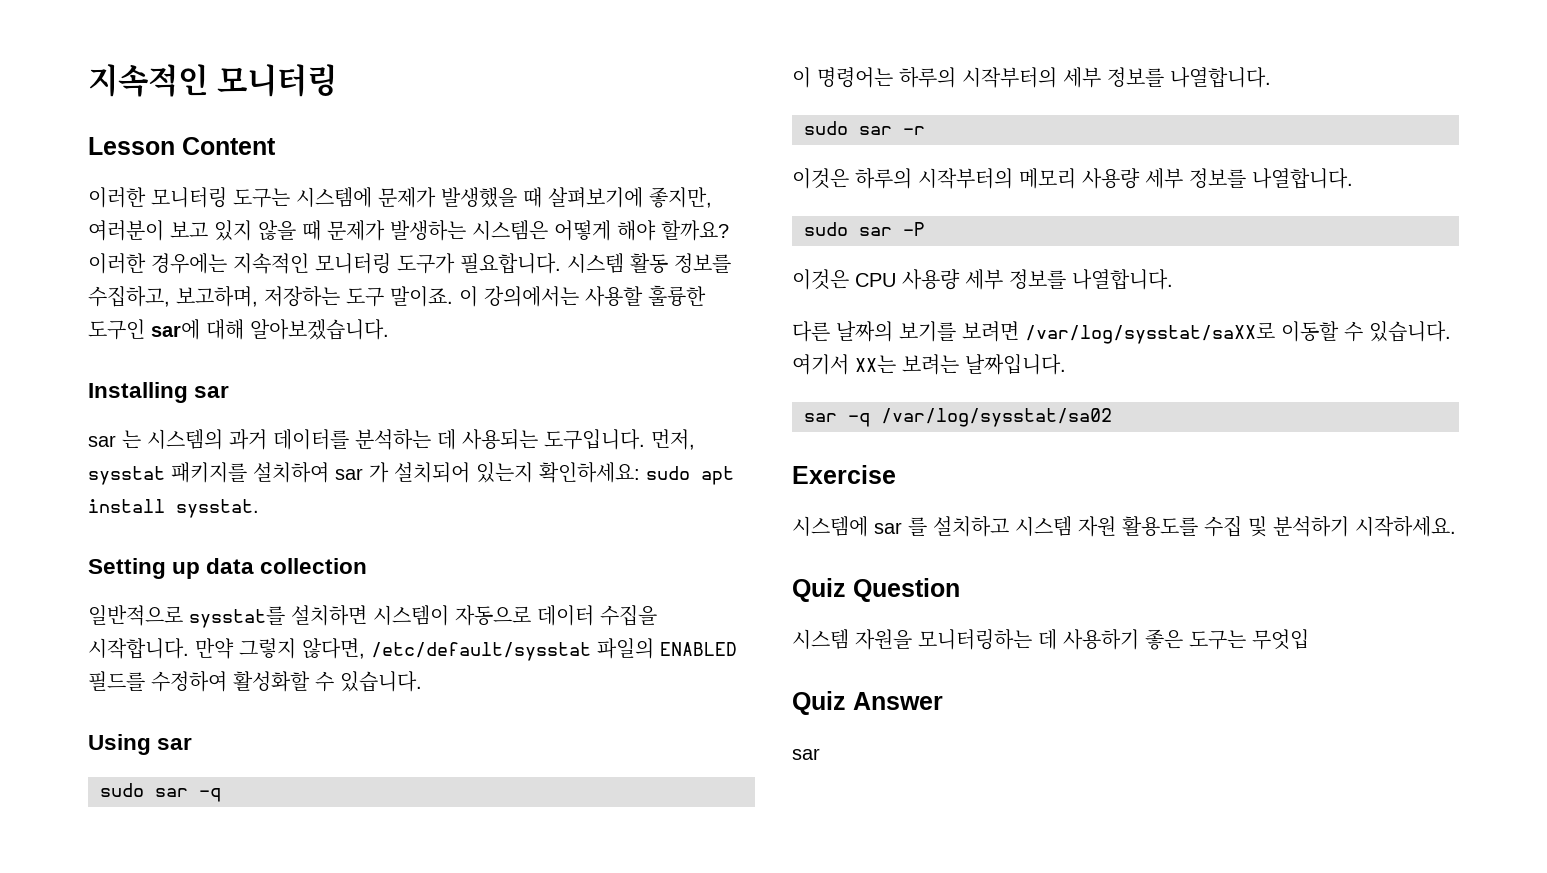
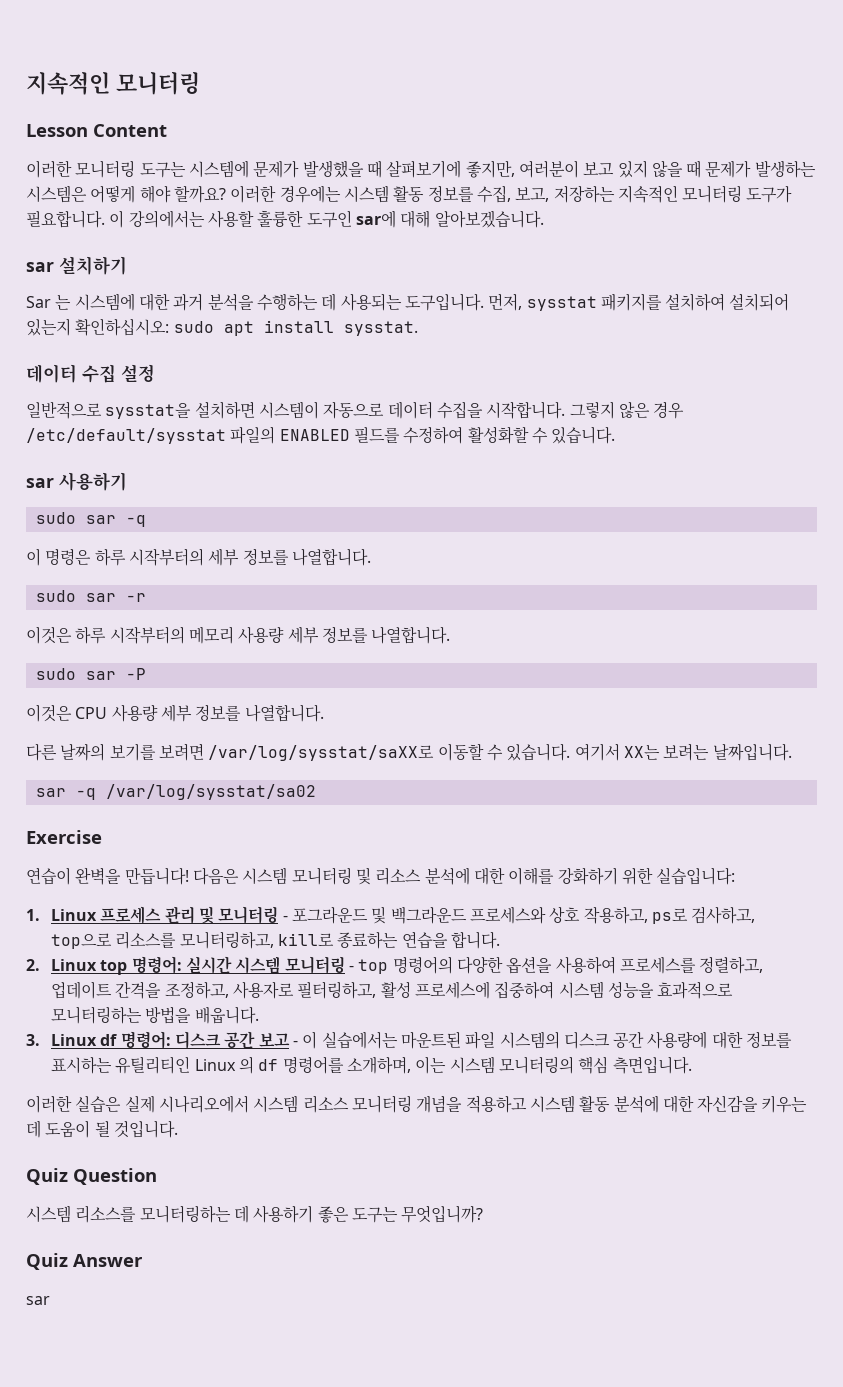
[233,253,731,274] [88,286,453,307] 지속적인 모니터링 도구가 필요합니다. 시스템 활동 정보를 수집하고, 보고하며, 저장하는 도구 말이죠. -> [343,185,793,203] [26,210,105,228] 시스템 활동 정보를 수집, 보고, 저장하는 지속적인 모니터링 도구가 필요합니다.
[88,382,230,403] [88,429,431,450] Installing sar // sar 는 시스템의 과거 데이터를 분석하는 -> [26,256,127,275] [26,293,318,311] sar 설치하기 // Sar 는 시스템에 대한 과거 분석을 수행하는
[335,462,389,483] sar 가 -> (726, 302) none
[539,462,640,483] 확인하세요: -> [75,318,170,336] 확인하십시오:
[88,558,368,579] Setting up data collection -> [26,364,155,383] 데이터 수집 설정
[189,606,285,628] sysstat를 -> [105,403,192,419] sysstat을
[195,638,365,659] 만약 그렇지 않다면, -> [569,401,685,419] 그렇지 않은 경우
[88,734,193,755] Using sar -> [26,472,127,491] sar 사용하기
[817,67,956,88] 명령어는 하루의 -> [45,548,126,566] 명령은 하루
[855,168,912,189] 하루의 -> [75,627,107,644] 하루
[792,516,1456,537] 시스템에 sar 를 설치하고 시스템 자원 활용도를 수집 및 분석하기 시작하세요. -> [26,867,736,885] [26,906,756,924] [51,931,500,949] [26,956,764,975] [51,981,734,999] [51,1006,259,1024] [26,1031,793,1049] [51,1056,692,1074] [26,1095,808,1113] [26,1120,178,1138] 연습이 완벽을 만듭니다! 다음은 시스템 모니터링 및 리소스 분석에 대한 이해를 강화하기 위한 실습입니다: // 1. Linux 프로세스 관리 및 모니터링 - 포그라운드 및 백그라운드 프로세스와 상호 작용하고, ps로 검사하고, top으로 리소스를 모니터링하고, kill로 종료하는 연습을 합니다. // 2. Linux top 명령어: 실시간 시스템 모니터링 - top 명령어의 다양한 옵션을 사용하여 프로세스를 정렬하고, 업데이트 간격을 조정하고, 사용자로 필터링하고, 활성 프로세스에 집중하여 시스템 성능을 효과적으로 모니터링하는 방법을 배웁니다. // 3. Linux df 명령어: 디스크 공간 보고 - 이 실습에서는 마운트된 파일 시스템의 디스크 공간 사용량에 대한 정보를 표시하는 유틸리티인 Linux 의 df 명령어를 소개하며, 이는 시스템 모니터링의 핵심 측면입니다. // 이러한 실습은 실제 시나리오에서 시스템 리소스 모니터링 개념을 적용하고 시스템 활동 분석에 대한 자신감을 키우는 데 도움이 될 것입니다.
[855,629,912,650] 자원을 -> [75,1205,137,1223] 리소스를
[1252,629,1309,650] 무엇입 -> [401,1205,484,1223] 무엇입니까?

